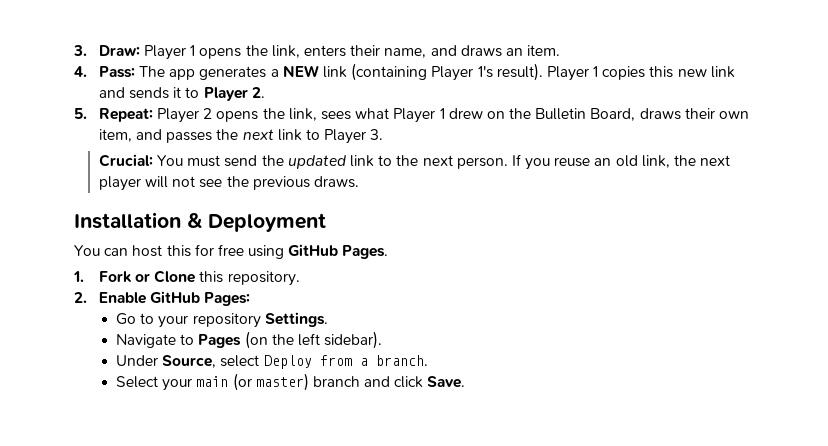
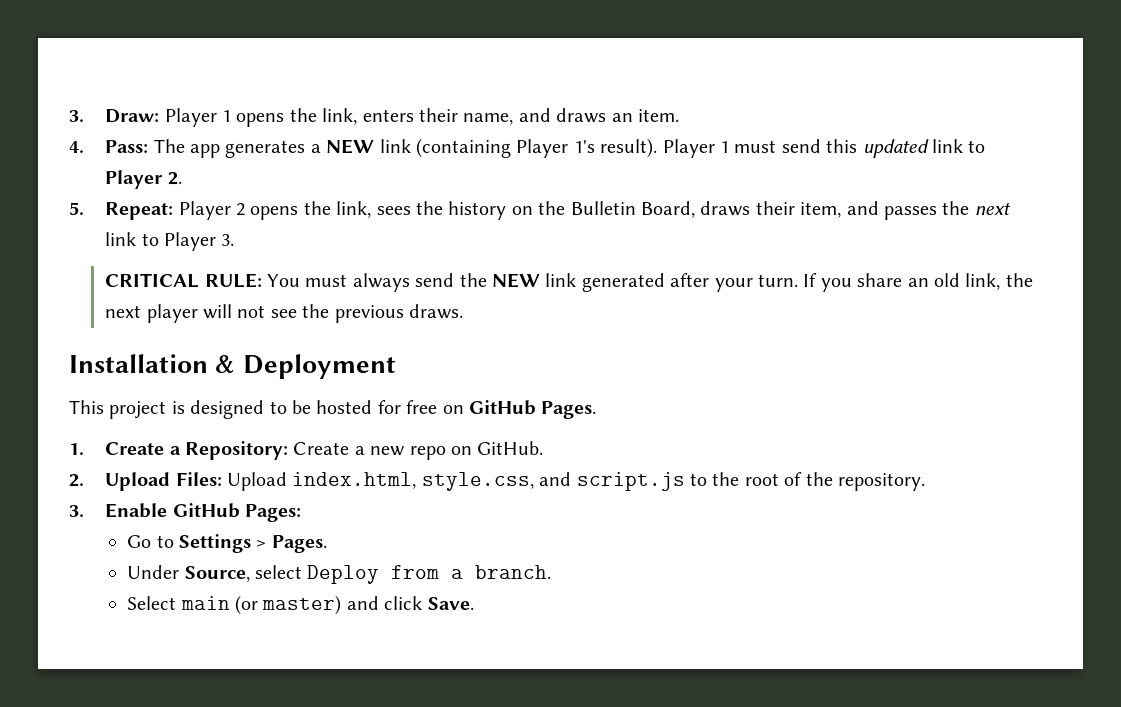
[602,66,735,80] [98,87,182,99] copies this new link and sends it -> [734,139,964,158] must send this updated link
[355,108,483,123] what Player 1 drew -> [416,201,507,220] the history
[719,111,750,119] own -> (795, 208) none
[98,154,153,167] Crucial: -> [105,273,262,288] CRITICAL RULE:
(221, 161) none -> [352,273,410,292] always
[287,155,508,169] updated link to the next person. -> [492,273,799,292] NEW link generated after your turn.
[554,157,591,167] reuse -> [857,273,903,287] share
[74,245,191,257] You can host this -> [69,400,373,419] This project is designed to be hosted
[248,245,285,259] using -> [442,405,464,414] on
[98,270,224,283] Fork or Clone this -> [105,441,544,460] [69,472,833,491] Create a Repository: Create a new repo on GitHub. // 2. Upload Files: Upload index.html, style.css, and script.js to the root of the
[74,292,87,303] 2. -> [69,505,84,517] 3.
[158,312,328,328] [115,331,383,349] your repository Settings. // Navigate to Pages (on the left sidebar). -> [179,534,327,553] Settings > Pages.
[162,378,193,391] your -> (177, 603) none
[312,376,360,387] branch -> (342, 605) none

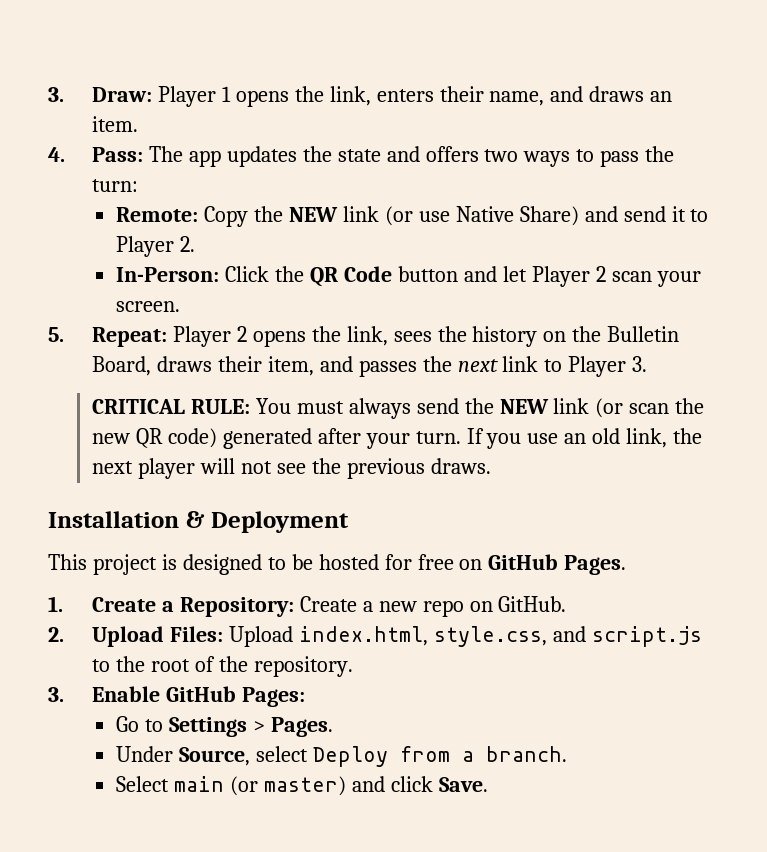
[225,138,986,158] [105,170,182,189] generates a NEW link (containing Player 1's result). Player 1 must send this updated link to Player 2. -> [226,146,675,167] [91,179,138,192] [116,206,709,227] [116,236,196,257] [116,266,701,287] [116,301,181,312] updates the state and offers two ways to pass the turn: // Remote: Copy the NEW link (or use Native Share) and send it to Player 2. // In-Person: Click the QR Code button and let Player 2 scan your screen.
(577, 280) none -> [595,398,705,418] [91,428,217,448] (or scan the new QR code)
[857,273,903,287] share -> [527,433,559,444] use

